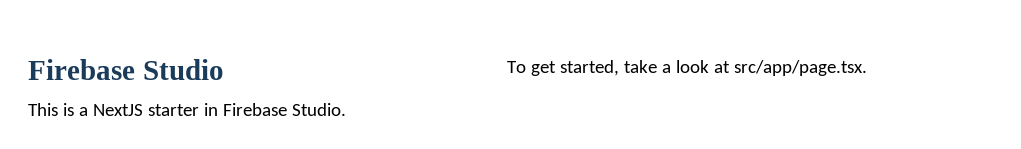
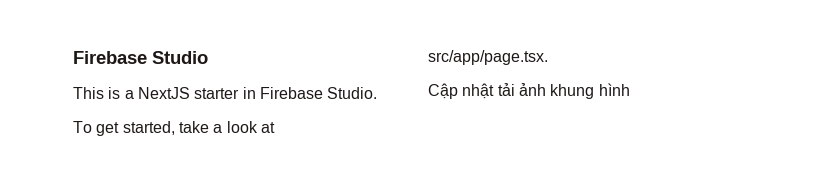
(867, 68) none -> [428,83,630,99] // Cập nhật tải ảnh khung hình

